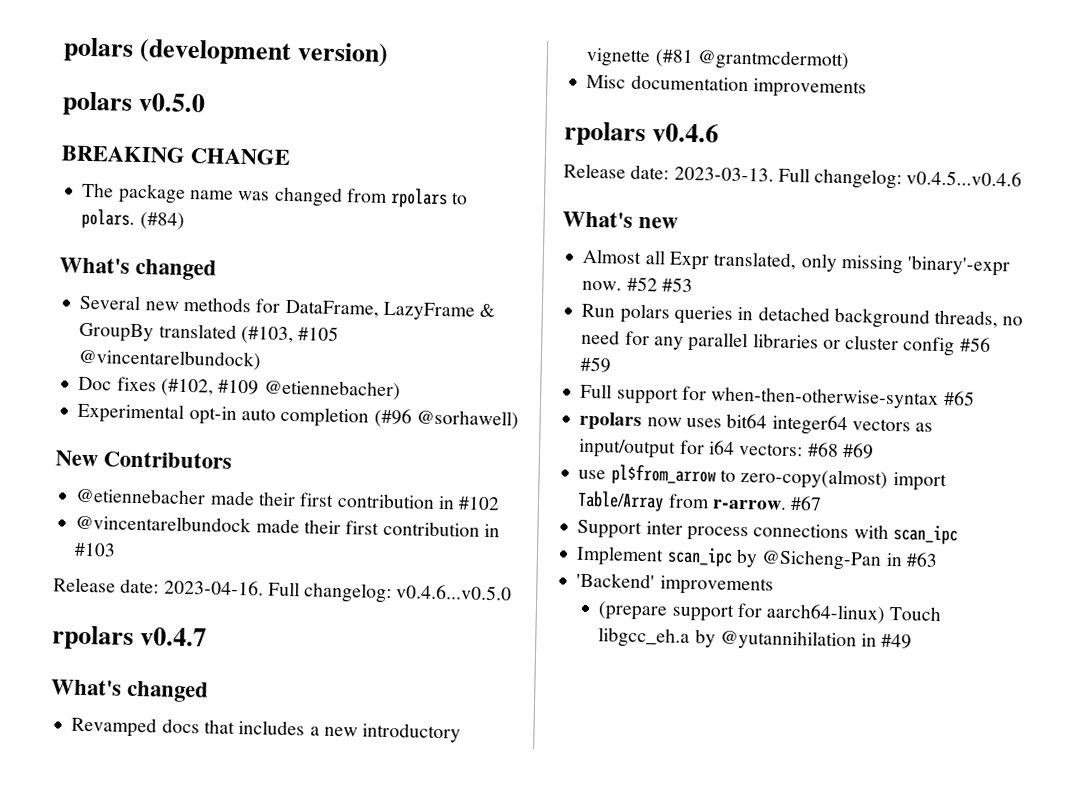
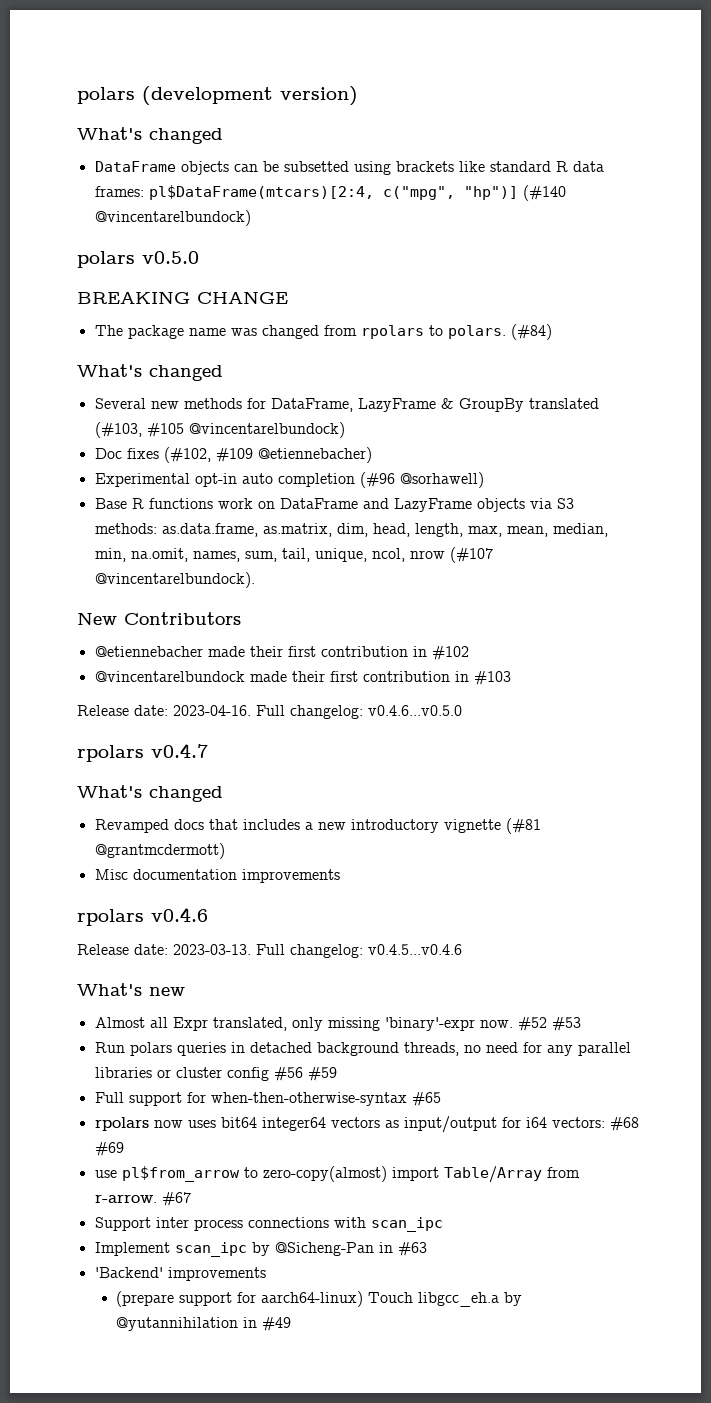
(390, 54) none -> [77,127,223,144] [94,161,604,175] [94,185,566,201] [94,210,251,226] // What's changed // DataFrame objects can be subsetted using brackets like standard R data frames: pl$DataFrame(mtcars)[2:4, c("mpg", "hp")] (#140 @vincentarelbundock)
(519, 419) none -> [94,498,574,512] [94,523,608,537] [94,547,493,563] [94,572,255,588] // Base R functions work on DataFrame and LazyFrame objects via S3 methods: as.data.frame, as.matrix, dim, head, length, max, mean, median, min, na.omit, names, sum, tail, unique, ncol, nrow (#107 @vincentarelbundock).

